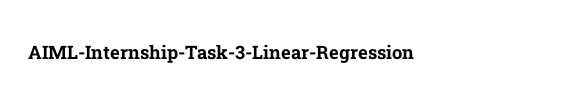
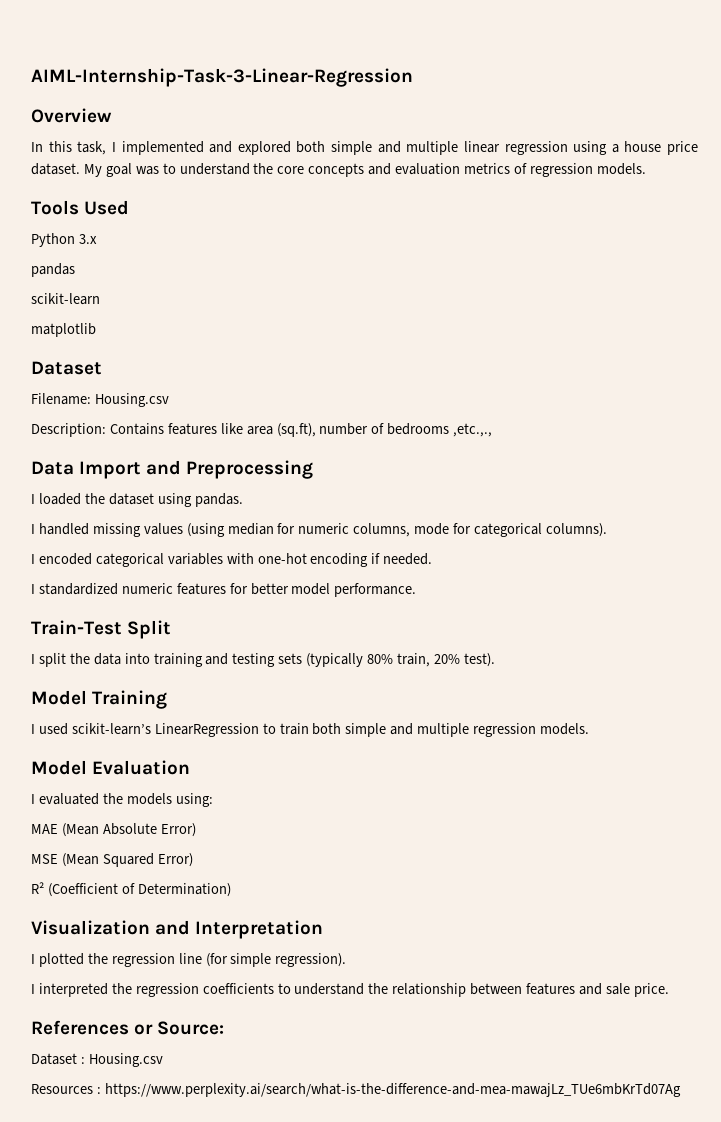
(414, 53) none -> [31,108,112,123] [31,141,698,155] [31,163,646,177] [31,200,130,215] [31,233,97,247] [31,263,75,277] [31,293,100,305] [31,323,96,337] [31,361,102,375] [31,393,169,407] [31,423,493,437] [31,460,314,479] [31,493,243,507] [31,523,607,537] [31,553,433,567] [31,583,417,597] [31,620,172,639] [31,653,495,667] [31,690,168,709] [31,723,590,737] [31,760,191,775] [31,793,213,807] [31,823,196,837] [31,853,193,867] [31,882,231,897] [31,920,324,939] [31,953,347,967] [31,983,669,997] [31,1020,225,1035] [31,1053,163,1067] [31,1083,681,1097] // Overview // In this task, I implemented and explored both simple and multiple linear regression using a house price dataset. My goal was to understand the core concepts and evaluation metrics of regression models. // Tools Used // Python 3.x // pandas // scikit-learn // matplotlib // Dataset // Filename: Housing.csv // Description: Contains features like area (sq.ft), number of bedrooms ,etc.,., // Data Import and Preprocessing // I loaded the dataset using pandas. // I handled missing values (using median for numeric columns, mode for categorical columns). // I encoded categorical variables with one-hot encoding if needed. // I standardized numeric features for better model performance. // Train-Test Split // I split the data into training and testing sets (typically 80% train, 20% test). // Model Training // I used scikit-learn’s LinearRegression to train both simple and multiple regression models. // Model Evaluation // I evaluated the models using: // MAE (Mean Absolute Error) // MSE (Mean Squared Error) // R² (Coefficient of Determination) // Visualization and Interpretation // I plotted the regression line (for simple regression). // I interpreted the regression coefficients to understand the relationship between features and sale price. // References or Source: // Dataset : Housing.csv // Resources : https://www.perplexity.ai/search/what-is-the-difference-and-mea-mawajLz_TUe6mbKrTd07Ag

